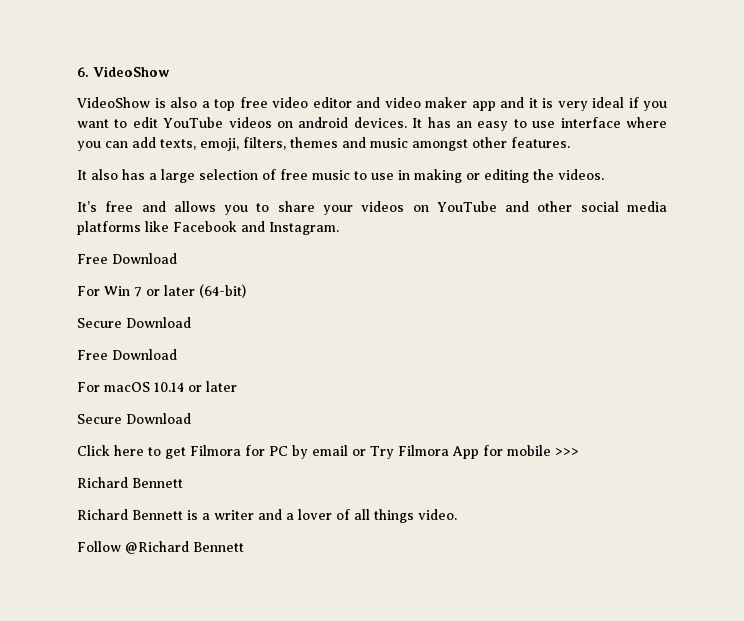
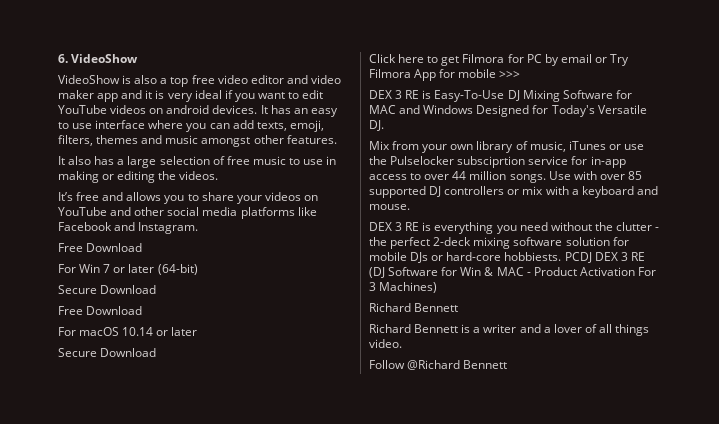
(579, 452) none -> [369,90,632,102] [369,105,647,117] [369,120,384,131] [369,141,644,153] [369,156,626,168] [369,171,642,183] [369,186,658,198] [369,204,410,210] [369,222,660,234] [369,237,629,249] [369,252,645,263] [369,267,656,278] [369,282,438,293] // DEX 3 RE is Easy-To-Use DJ Mixing Software for MAC and Windows Designed for Today's Versatile DJ. // Mix from your own library of music, iTunes or use the Pulselocker subsciprtion service for in-app access to over 44 million songs. Use with over 85 supported DJ controllers or mix with a keyboard and mouse. // DEX 3 RE is everything you need without the clutter - the perfect 2-deck mixing software solution for mobile DJs or hard-core hobbiests. PCDJ DEX 3 RE (DJ Software for Win & MAC - Product Activation For 3 Machines)

